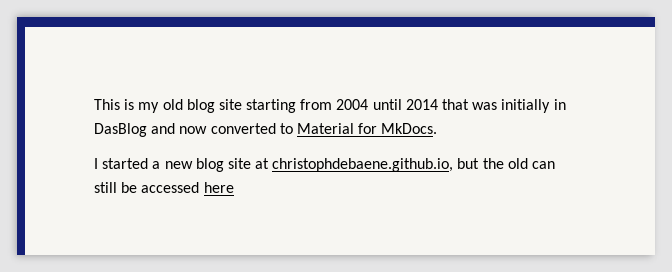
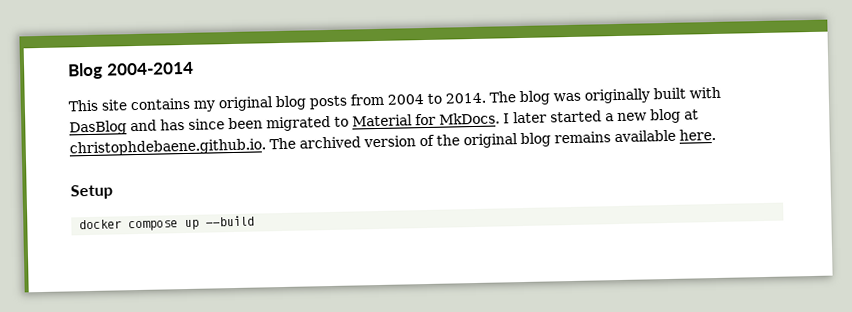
[94,99,566,113] [94,123,276,137] This is my old blog site starting from 2004 until 2014 that was initially in DasBlog and now converted -> [67,61,194,80] [68,86,721,112] [69,115,331,136] Blog 2004-2014 // This site contains my original blog posts from 2004 to 2014. The blog was originally built with DasBlog and has since been migrated
[94,158,98,169] // I -> [503,111,547,124] I later
[227,158,556,172] [94,182,234,193] site at christophdebaene.github.io, but the old can still be accessed here -> [684,109,699,120] [69,128,716,157] [70,184,113,200] [79,215,256,232] at christophdebaene.github.io. The archived version of the original blog remains available here. // Setup // docker compose up --build

